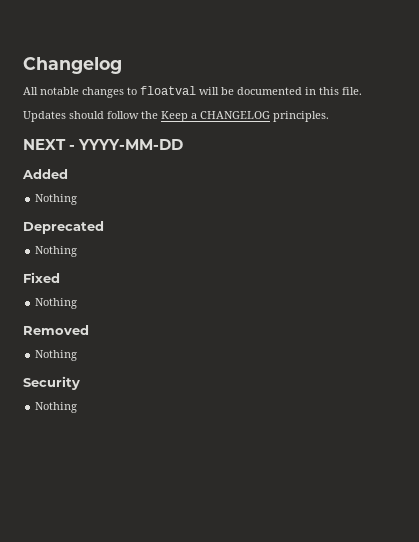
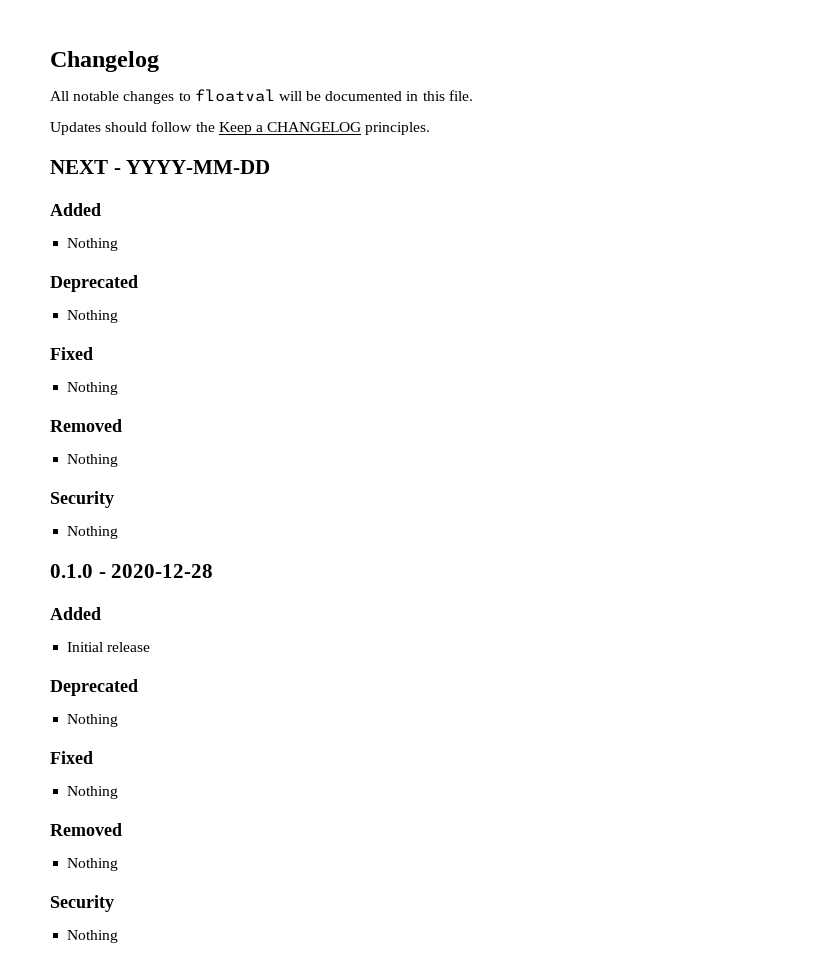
(78, 407) none -> [50,564,214,578] [50,607,101,620] [67,642,151,652] [50,679,138,696] [67,714,119,727] [50,751,93,764] [67,786,119,799] [50,823,122,836] [67,858,119,871] [50,895,114,912] [67,930,119,943] // 0.1.0 - 2020-12-28 // Added // Initial release // Deprecated // Nothing // Fixed // Nothing // Removed // Nothing // Security // Nothing

